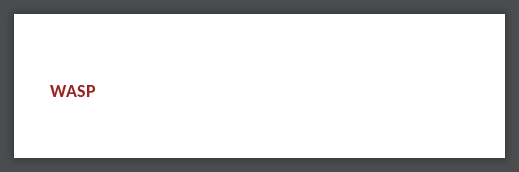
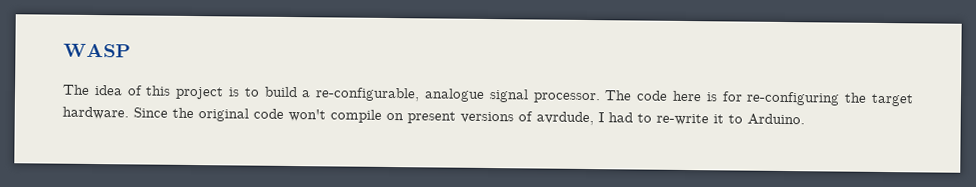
(96, 91) none -> [62,84,914,107] [62,106,805,126] // The idea of this project is to build a re-configurable, analogue signal processor. The code here is for re-configuring the target hardware. Since the original code won't compile on present versions of avrdude, I had to re-write it to Arduino.

